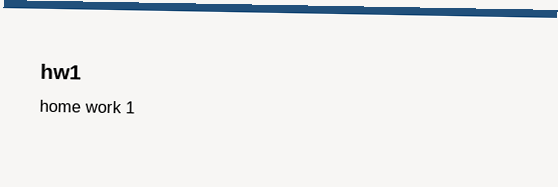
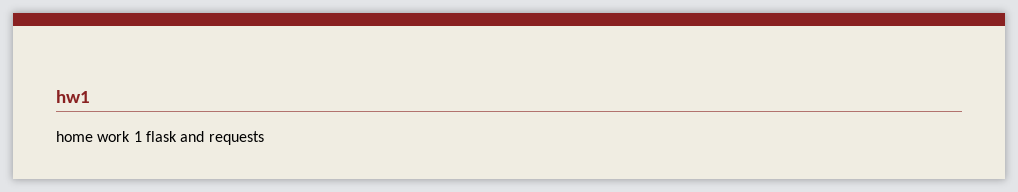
(135, 107) none -> [145,131,264,145] flask and requests

